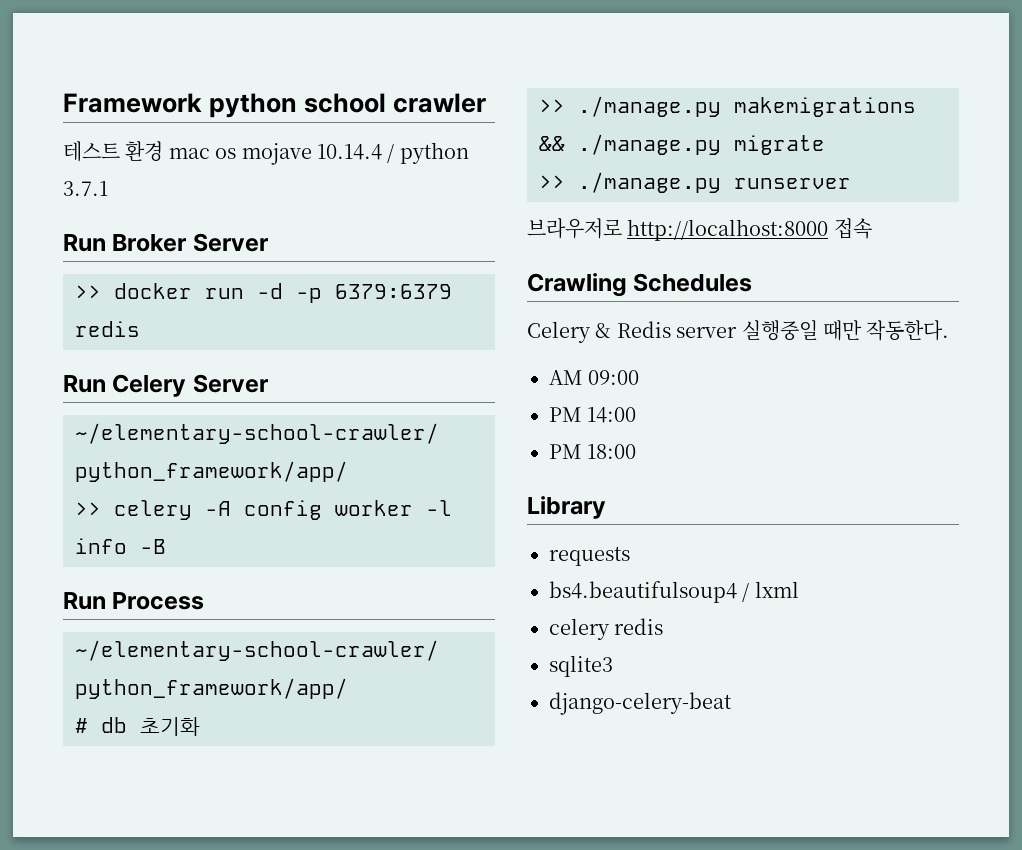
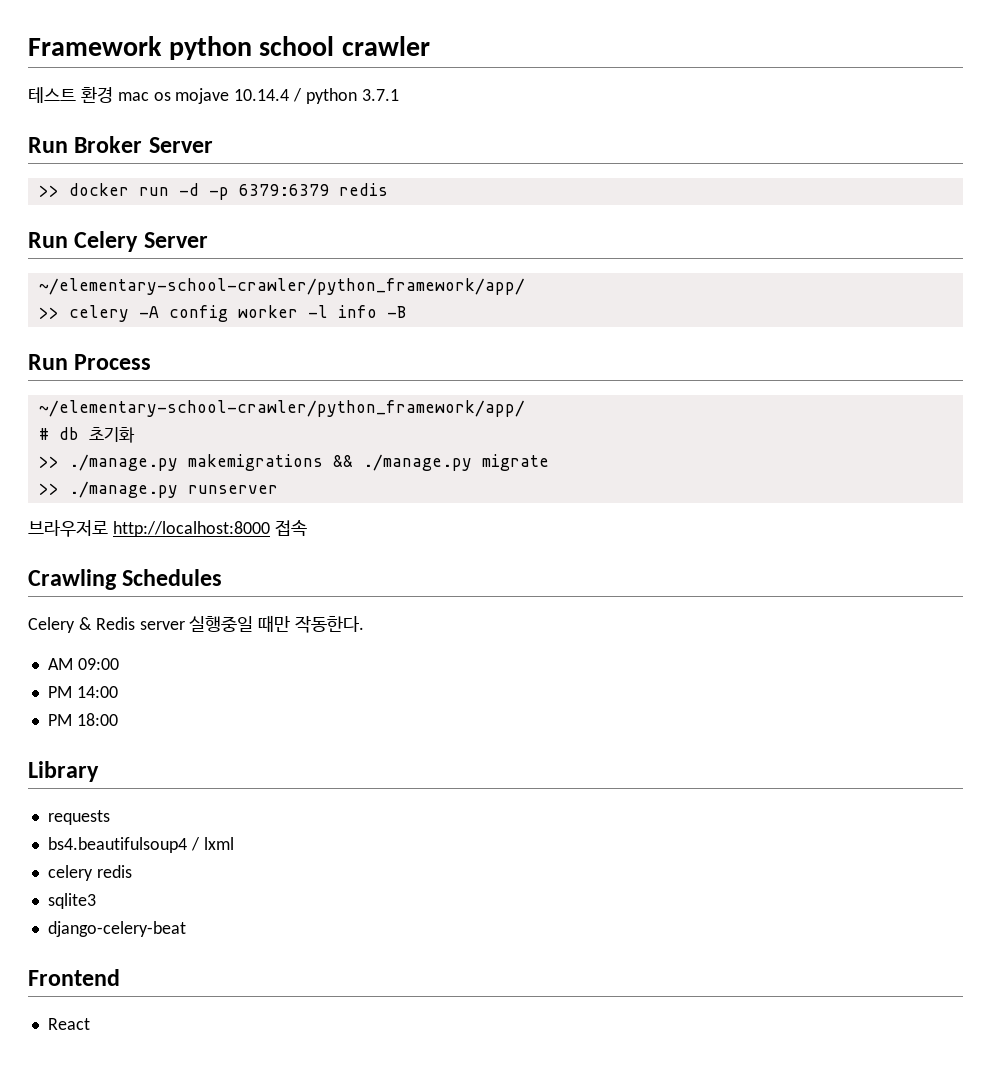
(732, 703) none -> [28,969,120,986] [47,1018,90,1030] // Frontend // React

